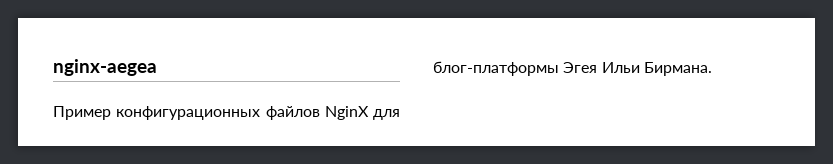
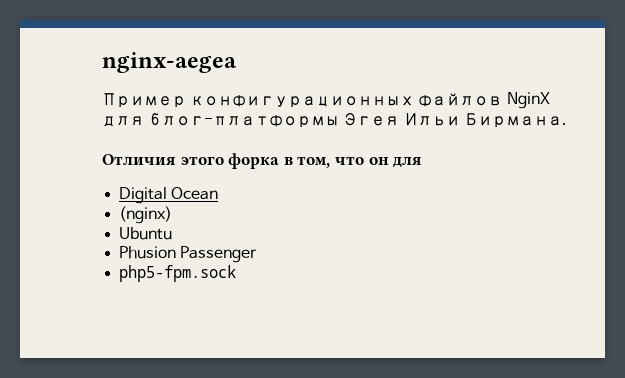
(712, 69) none -> [102,153,423,169] [119,187,219,204] [119,206,173,224] [119,227,173,240] [119,246,258,263] [119,265,237,282] // Отличия этого форка в том, что он для // Digital Ocean // (nginx) // Ubuntu // Phusion Passenger // php5-fpm.sock

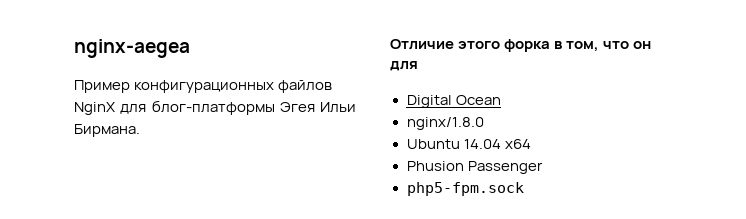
[102,154,176,165] Отличия -> [390,39,454,50] Отличие
[119,206,173,224] (nginx) -> [406,117,484,130] nginx/1.8.0
(173, 233) none -> [463,139,531,149] 14.04 x64

